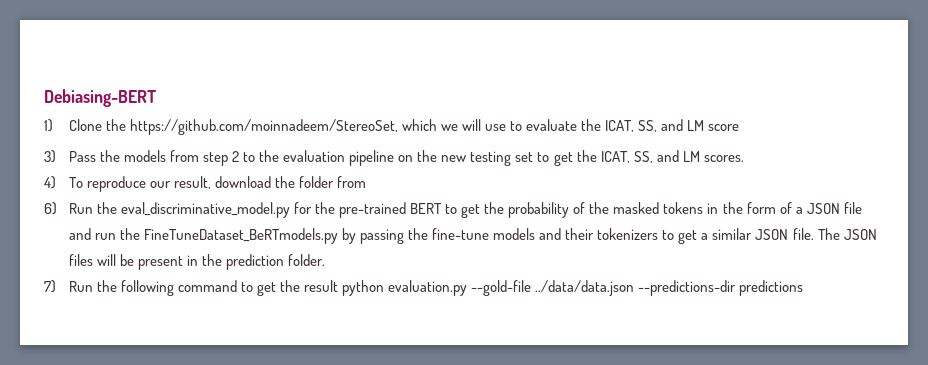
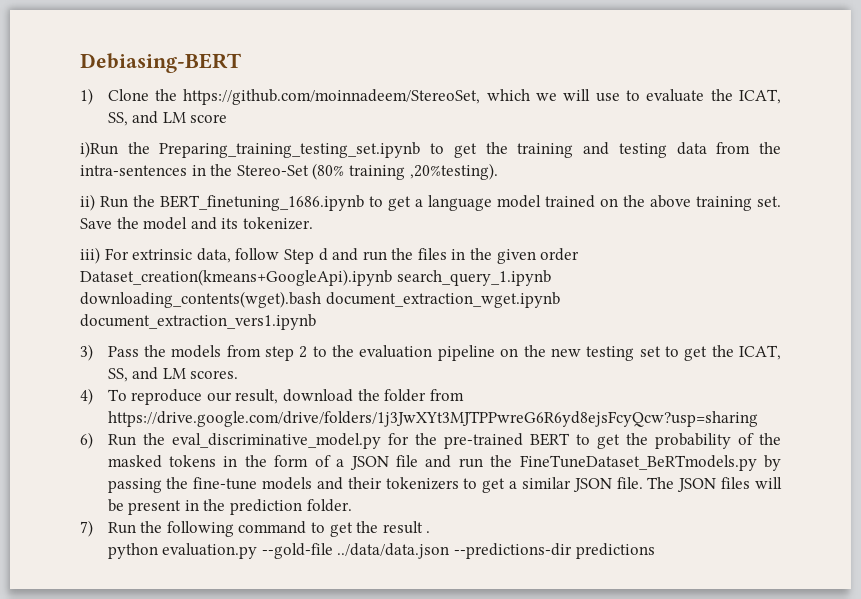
(740, 127) none -> [80,141,782,158] [80,163,498,180] [80,194,781,211] [80,217,313,230] [80,247,580,264] [80,269,551,286] [80,291,560,308] [80,314,316,330] // i)Run the Preparing_training_testing_set.ipynb to get the training and testing data from the intra-sentences in the Stereo-Set (80% training ,20%testing). // ii) Run the BERT_finetuning_1686.ipynb to get a language model trained on the above training set. Save the model and its tokenizer. // iii) For extrinsic data, follow Step d and run the files in the given order Dataset_creation(kmeans+GoogleApi).ipynb search_query_1.ipynb downloading_contents(wget).bash document_extraction_wget.ipynb document_extraction_vers1.ipynb
(367, 182) none -> [107,411,758,427] https://drive.google.com/drive/folders/1j3JwXYt3MJTPPwreG6R6yd8ejsFcyQcw?usp=sharing
(339, 286) none -> [426,531,431,533] . //

